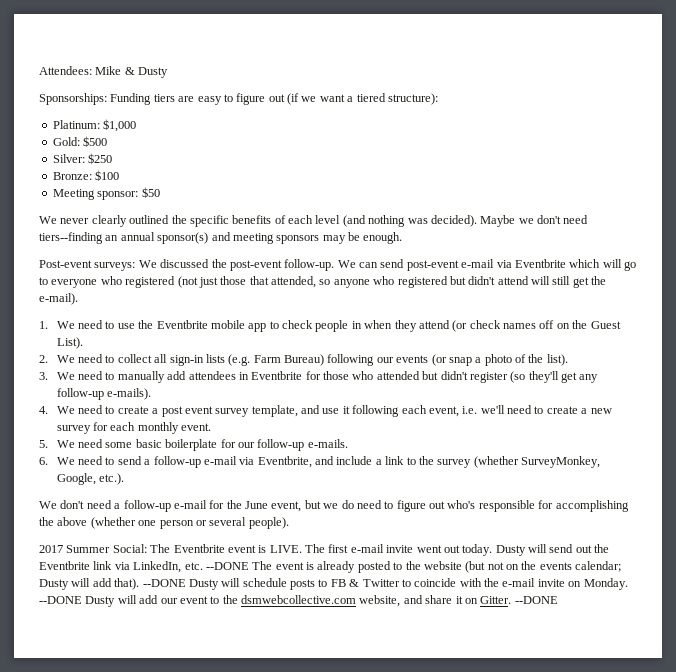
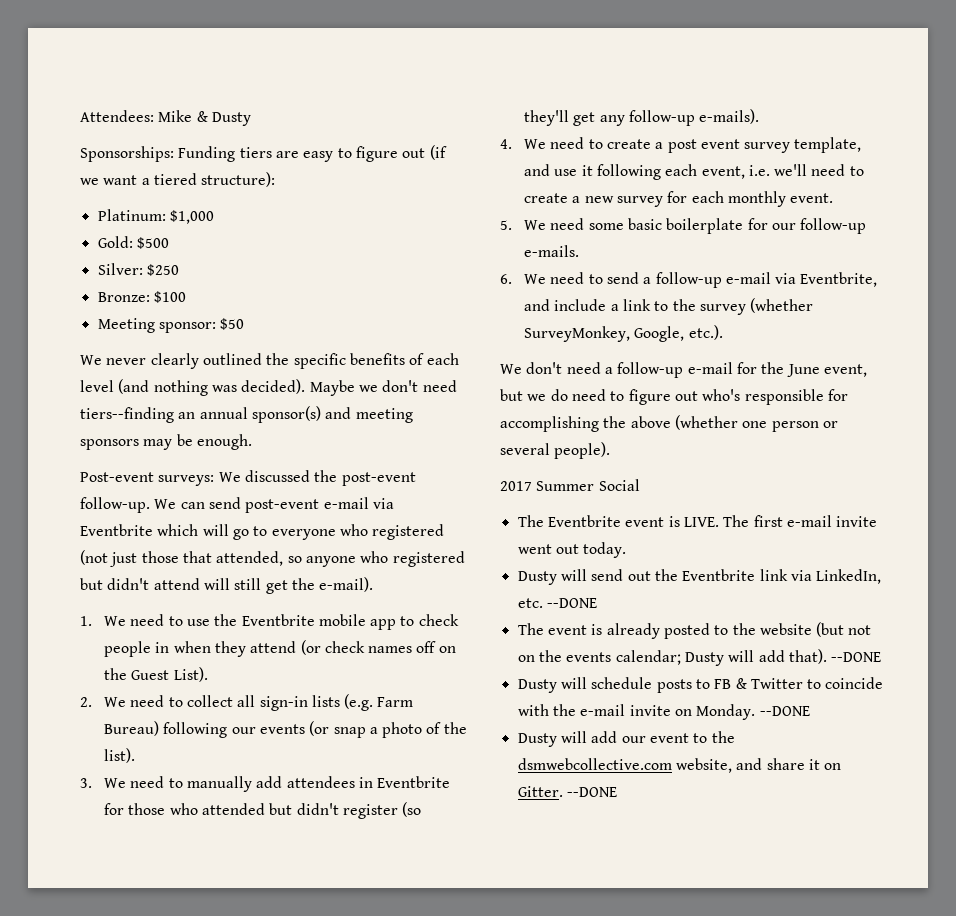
[112,544,147,553] Social: -> [598,479,640,491] Social //
(493, 550) none -> (627, 550) //
(249, 566) none -> (597, 603) //
(186, 583) none -> (882, 657) //
(82, 600) none -> (810, 711) //

